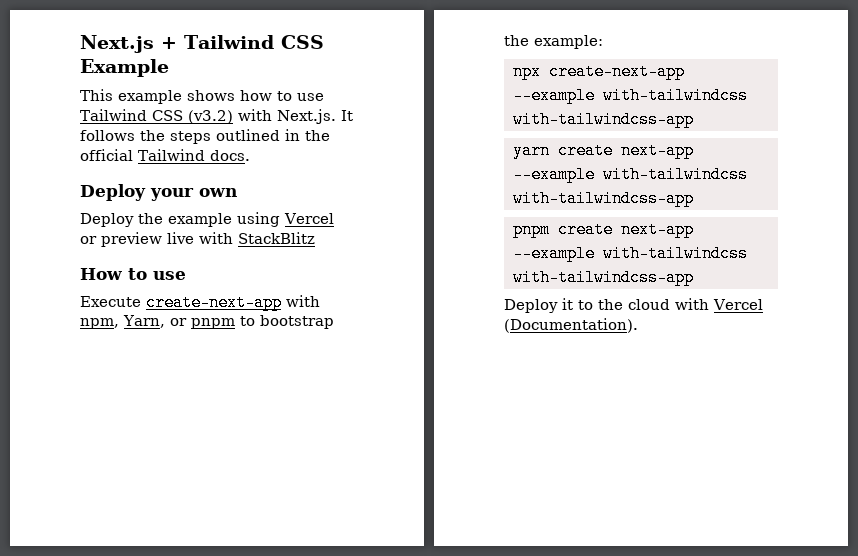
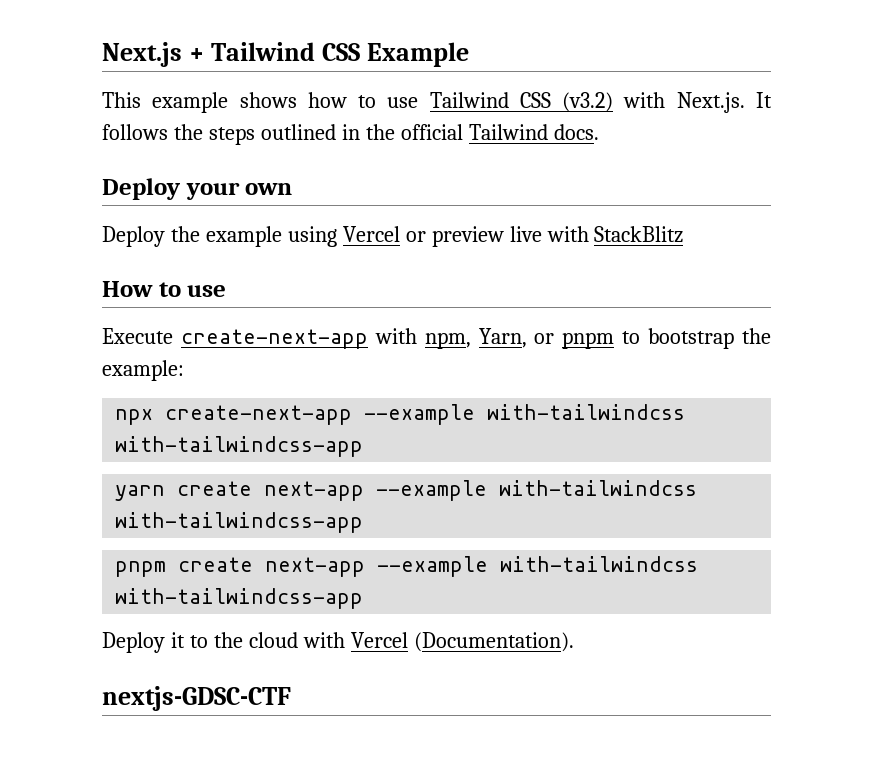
(638, 325) none -> [102,686,291,711] // nextjs-GDSC-CTF

